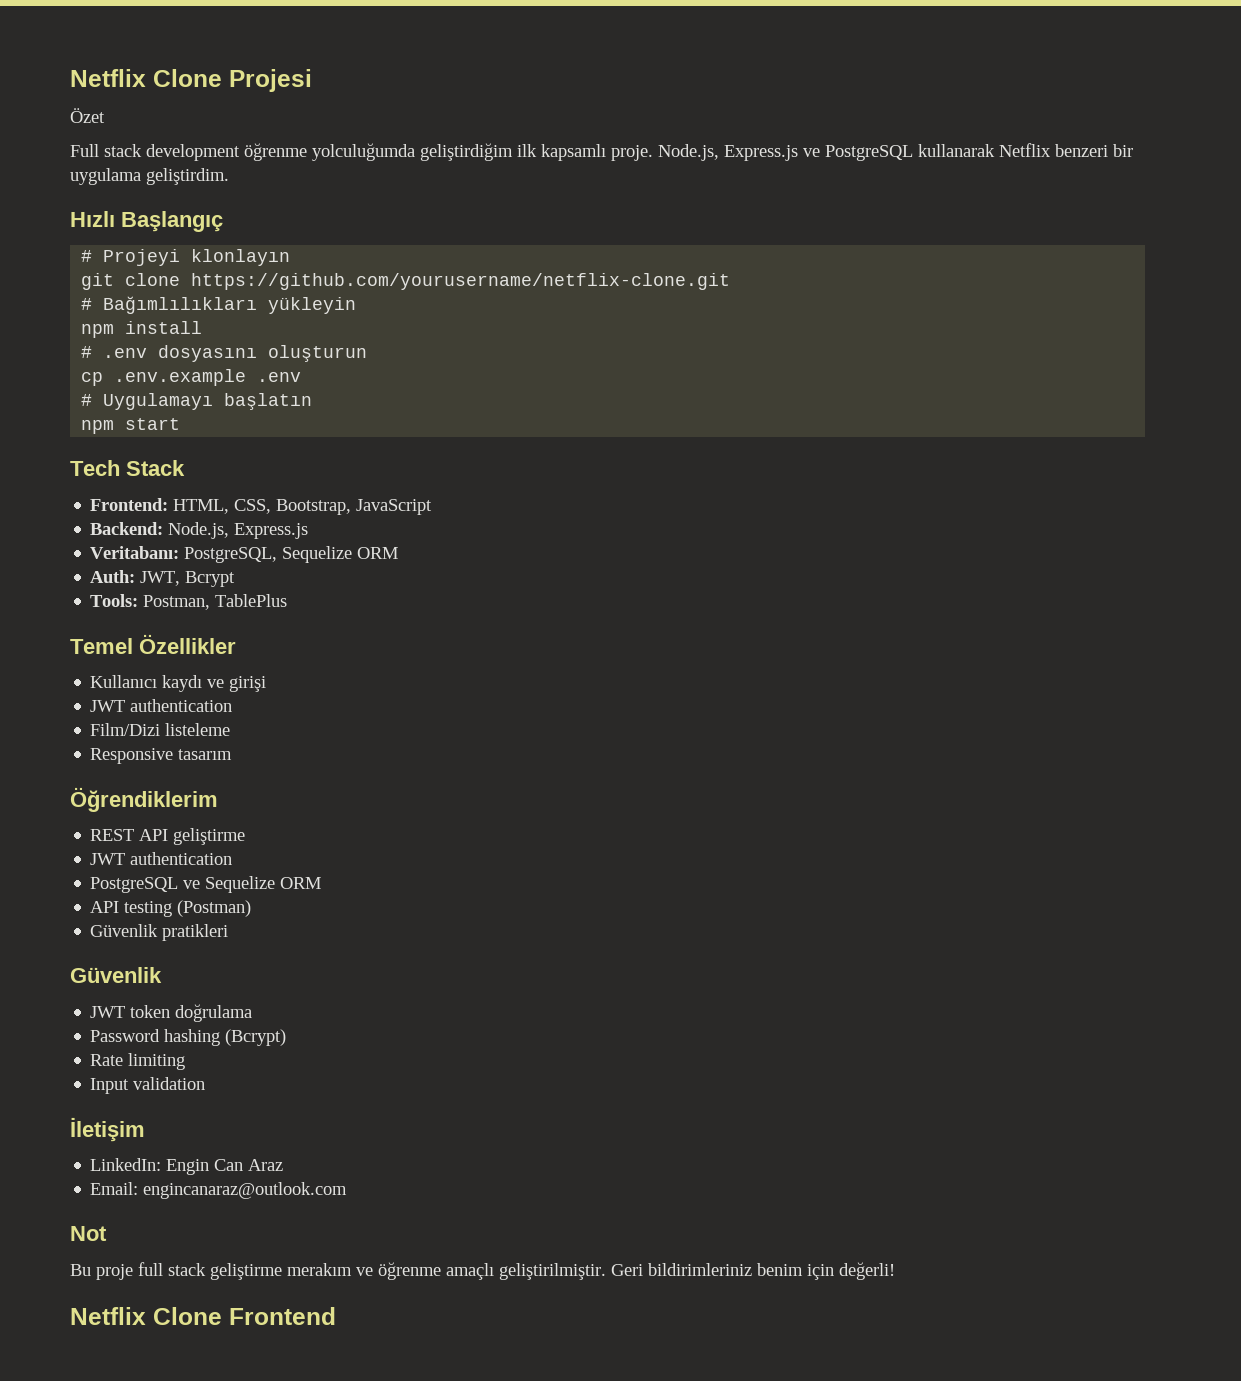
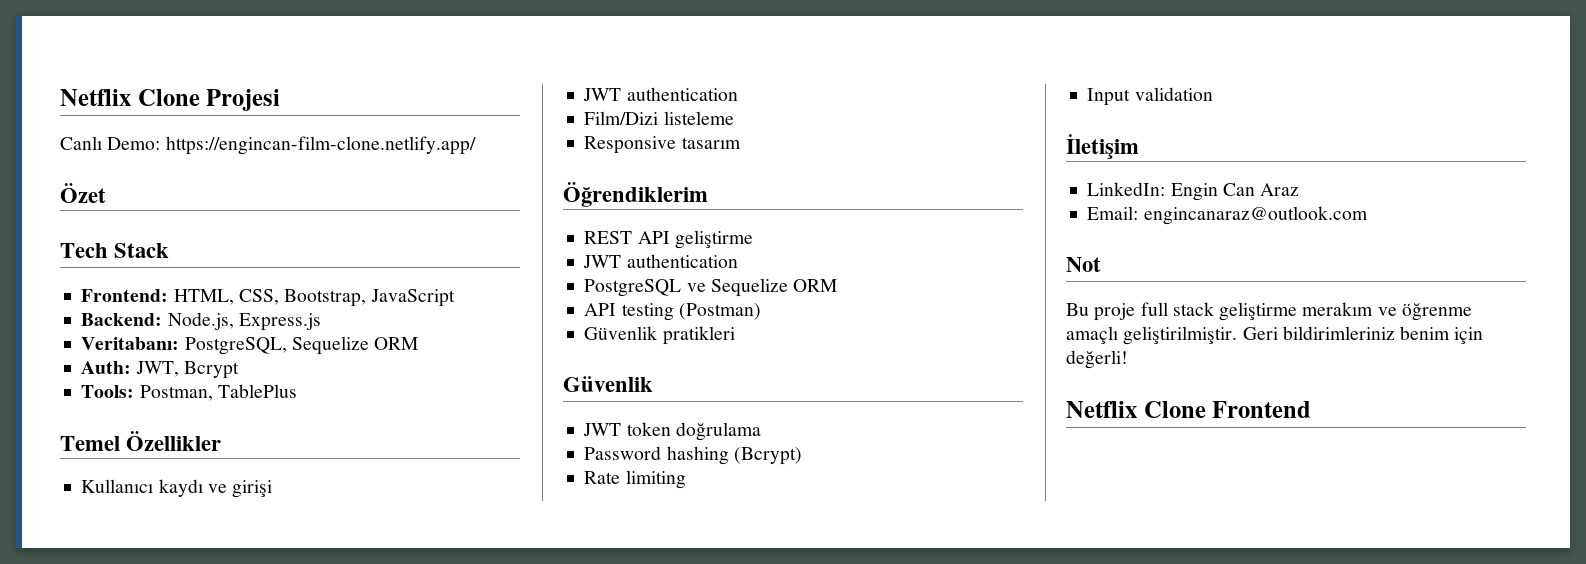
[70,108,105,123] [70,143,1133,161] [70,168,229,185] [70,211,223,232] [81,249,291,266] [81,273,731,290] [81,296,357,314] [81,321,203,338] [81,345,368,362] [81,369,302,386] [81,393,313,410] [81,418,181,434] Özet // Full stack development öğrenme yolculuğumda geliştirdiğim ilk kapsamlı proje. Node.js, Express.js ve PostgreSQL kullanarak Netflix benzeri bir uygulama geliştirdim. // Hızlı Başlangıç // # Projeyi klonlayın // git clone https://github.com/yourusername/netflix-clone.git // # Bağımlılıkları yükleyin // npm install // # .env dosyasını oluşturun // cp .env.example .env // # Uygulamayı başlatın // npm start -> [60,136,476,155] [60,183,106,203] Canlı Demo: https://engincan-film-clone.netlify.app/ // Özet

